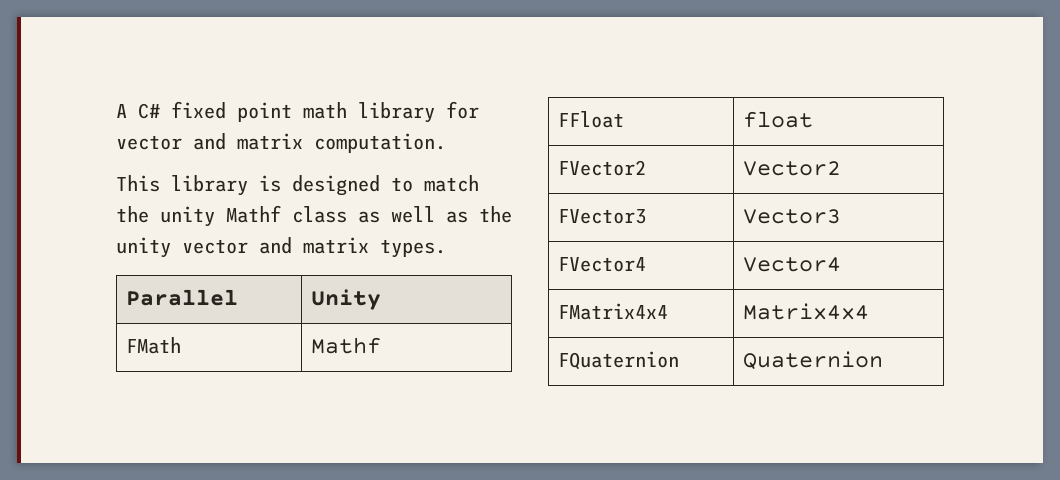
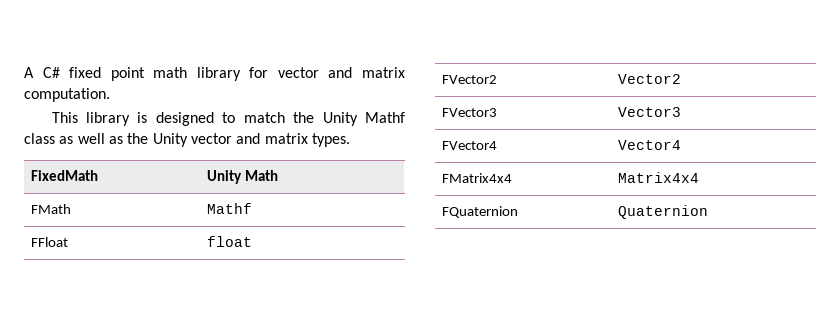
[160,206,215,227] unity -> [322,112,358,126] Unity
[116,237,171,258] unity -> [152,133,188,147] Unity
[126,289,239,306] [311,289,382,310] Parallel | Unity -> [31,170,99,181] [207,170,279,184] FixedMath | Unity Math

